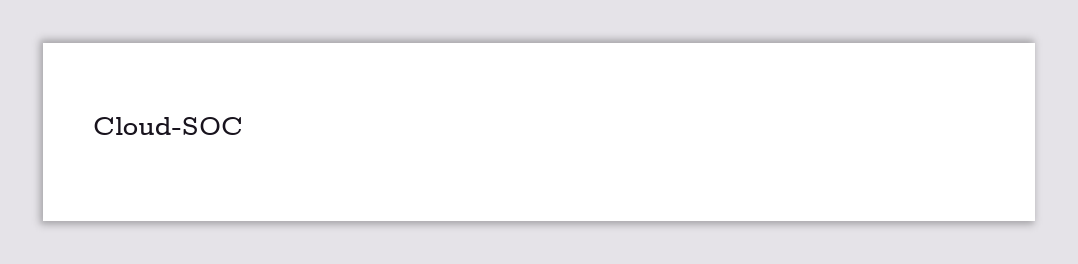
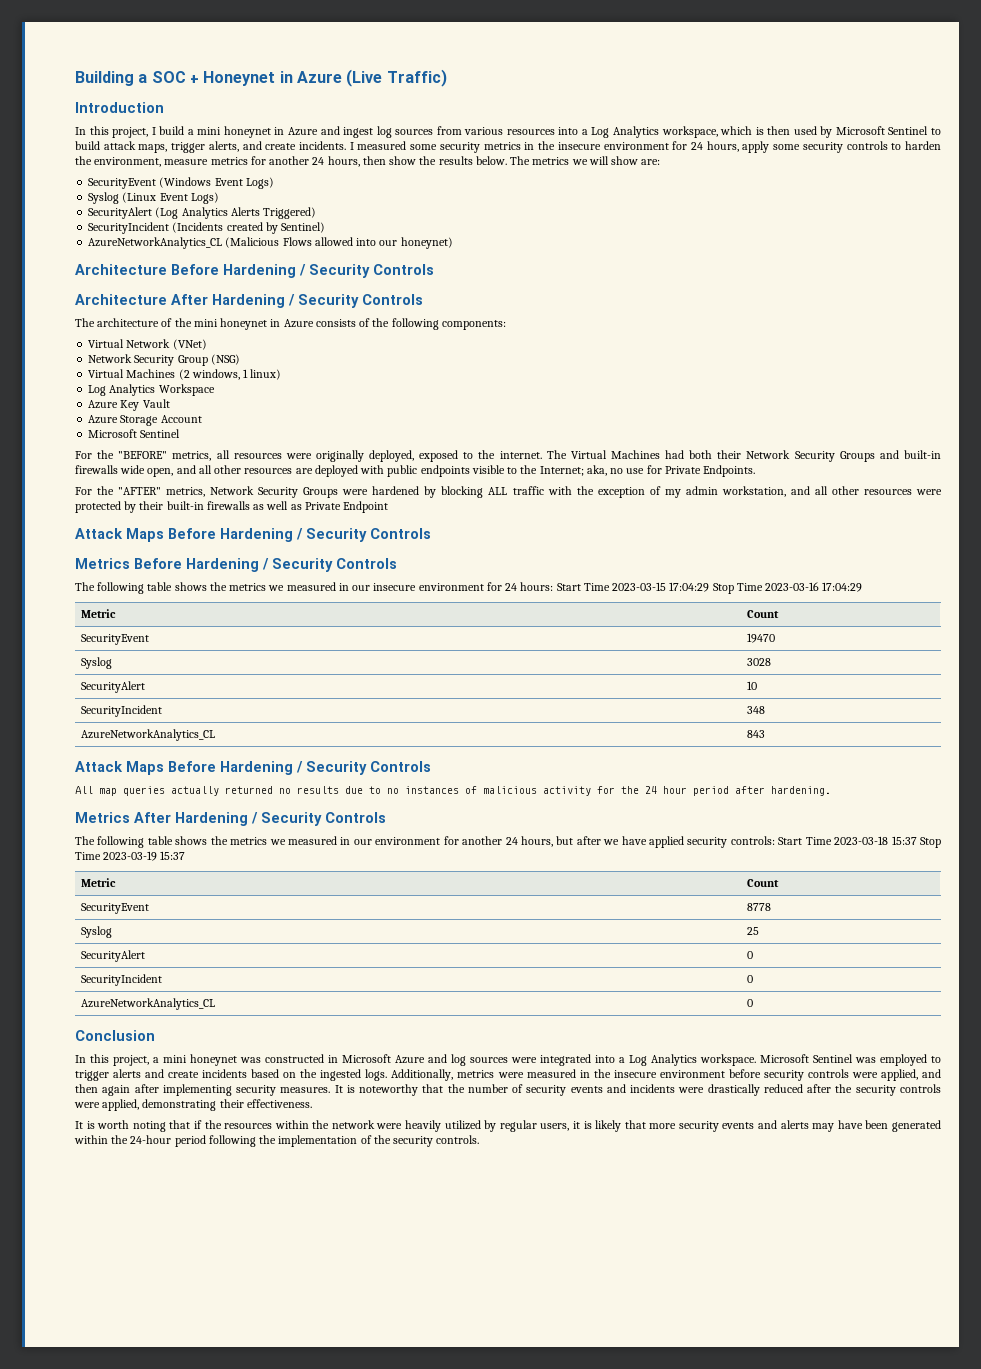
[93,117,243,135] Cloud-SOC -> [75,69,447,87] [75,102,164,113] [75,126,942,138] [75,141,942,153] [75,156,661,167] [88,177,274,189] [88,192,219,204] [88,207,317,219] [88,222,326,234] [88,237,453,249] [75,264,434,278] [75,294,423,308] [75,318,506,330] [88,339,207,350] [88,354,240,366] [88,369,282,380] [88,384,215,396] [88,399,170,411] [88,415,202,426] [88,429,181,438] [75,450,942,462] [75,465,756,477] [75,486,942,498] [75,501,389,513] [75,528,431,542] [75,558,397,572] [75,582,863,594] [80,609,116,618] [746,610,779,618] [80,634,149,645] [746,633,775,643] [80,657,112,669] [746,658,771,666] [80,681,145,693] [746,681,757,690] [80,705,162,717] [746,706,765,714] [80,729,215,741] [746,730,765,738] [75,761,431,775] [75,786,831,796] [75,812,386,826] [75,836,941,848] [75,851,186,861] [80,878,116,887] [746,879,779,887] [80,903,149,914] [746,903,771,911] [80,926,112,938] [746,927,759,935] [80,950,145,962] [746,951,753,959] [80,974,162,986] [746,975,753,983] [80,998,215,1010] [746,999,753,1007] [75,1030,155,1041] [75,1054,941,1066] [75,1069,942,1081] [75,1084,941,1096] [74,1099,312,1111] [75,1120,942,1132] [74,1135,480,1147] Building a SOC + Honeynet in Azure (Live Traffic) // Introduction // In this project, I build a mini honeynet in Azure and ingest log sources from various resources into a Log Analytics workspace, which is then used by Microsoft Sentinel to build attack maps, trigger alerts, and create incidents. I measured some security metrics in the insecure environment for 24 hours, apply some security controls to harden the environment, measure metrics for another 24 hours, then show the results below. The metrics we will show are: // SecurityEvent (Windows Event Logs) // Syslog (Linux Event Logs) // SecurityAlert (Log Analytics Alerts Triggered) // SecurityIncident (Incidents created by Sentinel) // AzureNetworkAnalytics_CL (Malicious Flows allowed into our honeynet) // Architecture Before Hardening / Security Controls // Architecture After Hardening / Security Controls // The architecture of the mini honeynet in Azure consists of the following components: // Virtual Network (VNet) // Network Security Group (NSG) // Virtual Machines (2 windows, 1 linux) // Log Analytics Workspace // Azure Key Vault // Azure Storage Account // Microsoft Sentinel // For the "BEFORE" metrics, all resources were originally deployed, exposed to the internet. The Virtual Machines had both their Network Security Groups and built-in firewalls wide open, and all other resources are deployed with public endpoints visible to the Internet; aka, no use for Private Endpoints. // For the "AFTER" metrics, Network Security Groups were hardened by blocking ALL traffic with the exception of my admin workstation, and all other resources were protected by their built-in firewalls as well as Private Endpoint // Attack Maps Before Hardening / Security Controls // Metrics Before Hardening / Security Controls // The following table shows the metrics we measured in our insecure environment for 24 hours: Start Time 2023-03-15 17:04:29 Stop Time 2023-03-16 17:04:29 // Metric | Count // SecurityEvent | 19470 // Syslog | 3028 // SecurityAlert | 10 // SecurityIncident | 348 // AzureNetworkAnalytics_CL | 843 // Attack Maps Before Hardening / Security Controls // All map queries actually returned no results due to no instances of malicious activity for the 24 hour period after hardening. // Metrics After Hardening / Security Controls // The following table shows the metrics we measured in our environment for another 24 hours, but after we have applied security controls: Start Time 2023-03-18 15:37 Stop Time 2023-03-19 15:37 // Metric | Count // SecurityEvent | 8778 // Syslog | 25 // SecurityAlert | 0 // SecurityIncident | 0 // AzureNetworkAnalytics_CL | 0 // Conclusion // In this project, a mini honeynet was constructed in Microsoft Azure and log sources were integrated into a Log Analytics workspace. Microsoft Sentinel was employed to trigger alerts and create incidents based on the ingested logs. Additionally, metrics were measured in the insecure environment before security controls were applied, and then again after implementing security measures. It is noteworthy that the number of security events and incidents were drastically reduced after the security controls were applied, demonstrating their effectiveness. // It is worth noting that if the resources within the network were heavily utilized by regular users, it is likely that more security events and alerts may have been generated within the 24-hour period following the implementation of the security controls.

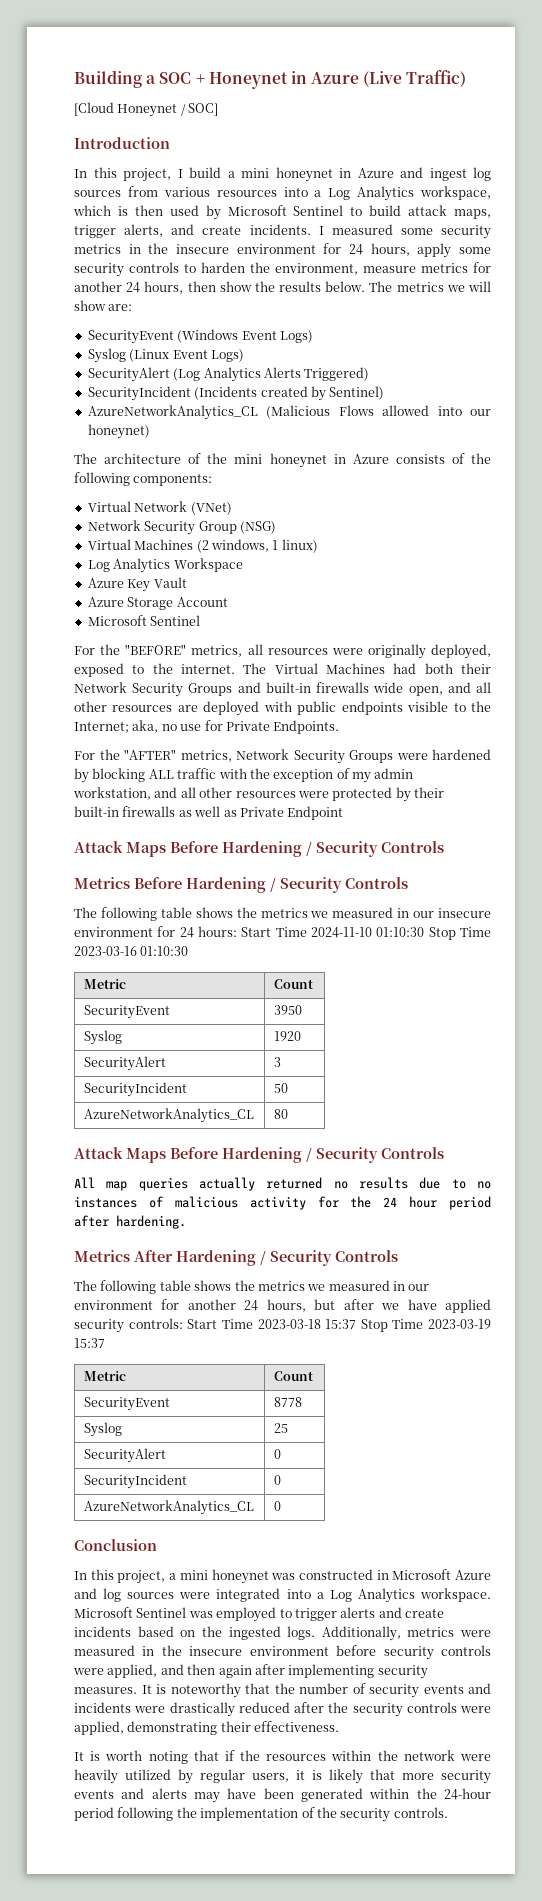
(447, 78) none -> [74,102,219,117] // [Cloud Honeynet / SOC]
[75,264,434,278] [75,294,423,308] // Architecture Before Hardening / Security Controls // Architecture After Hardening / Security Controls -> (150, 431) none
[612,582,710,592] 2023-03-15 17:04:29 -> [311,927,425,938] 2024-11-10 01:10:30
[822,582,863,592] [80,609,116,618] [746,610,779,618] [80,634,149,645] [746,633,775,643] [80,657,112,669] [746,658,771,666] [80,681,145,693] [746,681,757,690] [80,705,162,717] [746,706,765,714] [80,729,215,741] [746,730,765,738] 17:04:29 // Metric | Count // SecurityEvent | 19470 // Syslog | 3028 // SecurityAlert | 10 // SecurityIncident | 348 // AzureNetworkAnalytics_CL | 843 -> [140,946,189,956] [83,979,126,989] [273,979,313,989] [83,1005,170,1019] [273,1005,302,1015] [83,1030,122,1045] [273,1031,301,1041] [83,1056,166,1071] [273,1057,281,1067] [83,1082,187,1097] [273,1083,288,1093] [83,1108,254,1123] [273,1109,288,1119] 01:10:30 // Metric | Count // SecurityEvent | 3950 // Syslog | 1920 // SecurityAlert | 3 // SecurityIncident | 50 // AzureNetworkAnalytics_CL | 80

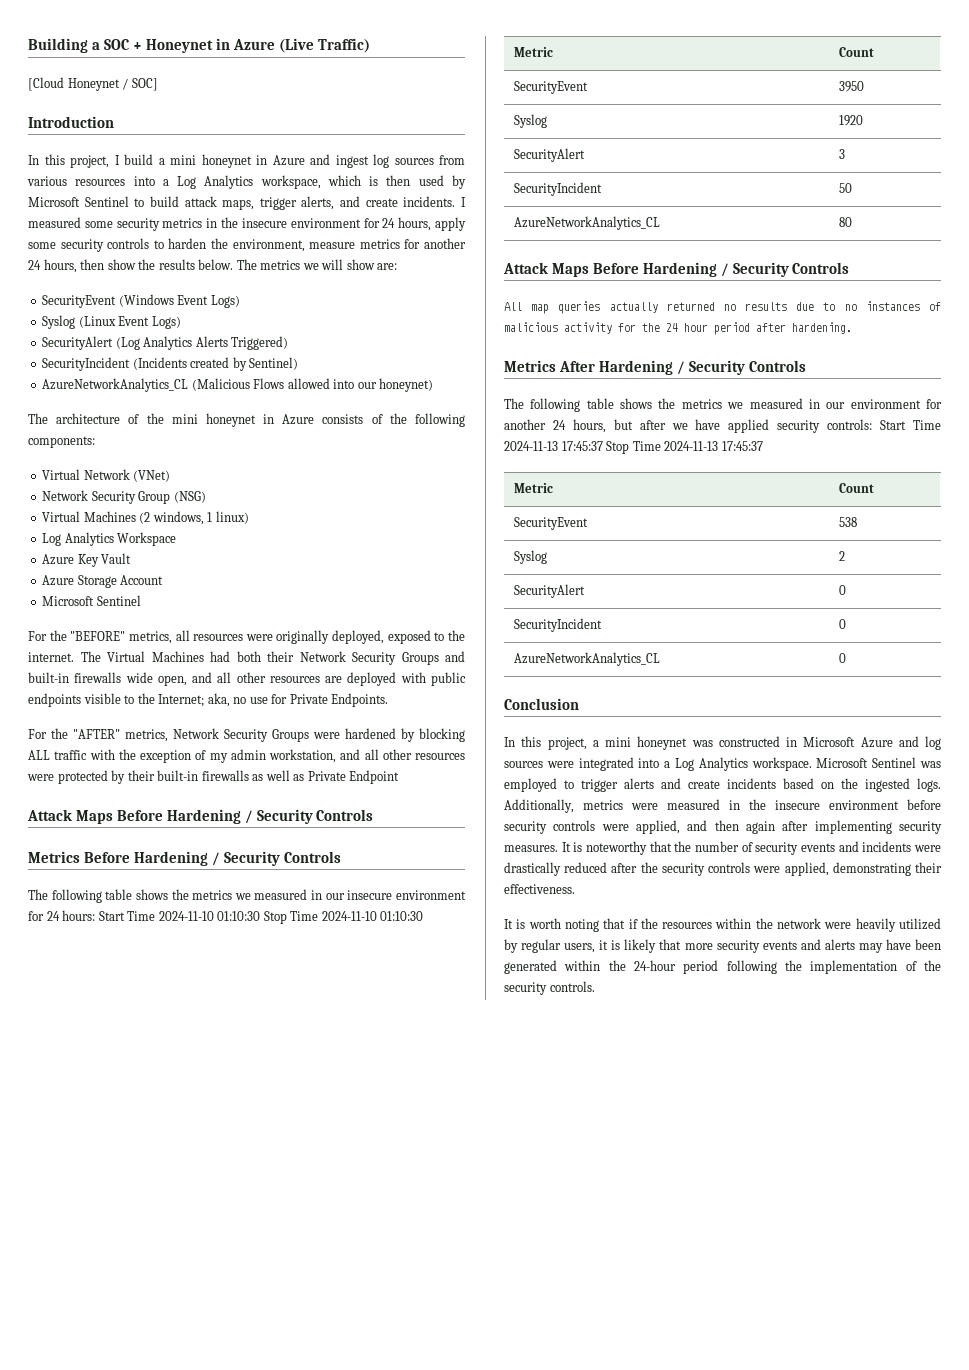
[74,946,137,956] 2023-03-16 -> [321,911,377,921] 2024-11-10
[257,1319,491,1332] [74,1338,105,1348] [83,1371,126,1381] [273,1371,313,1381] [83,1397,170,1411] [273,1397,302,1407] [83,1422,122,1437] [273,1423,288,1433] 2023-03-18 15:37 Stop Time 2023-03-19 15:37 // Metric | Count // SecurityEvent | 8778 // Syslog | 25 -> [504,441,763,454] [514,483,554,493] [839,483,875,493] [514,517,589,530] [839,517,858,527] [514,550,548,564] [839,551,846,561] 2024-11-13 17:45:37 Stop Time 2024-11-13 17:45:37 // Metric | Count // SecurityEvent | 538 // Syslog | 2

